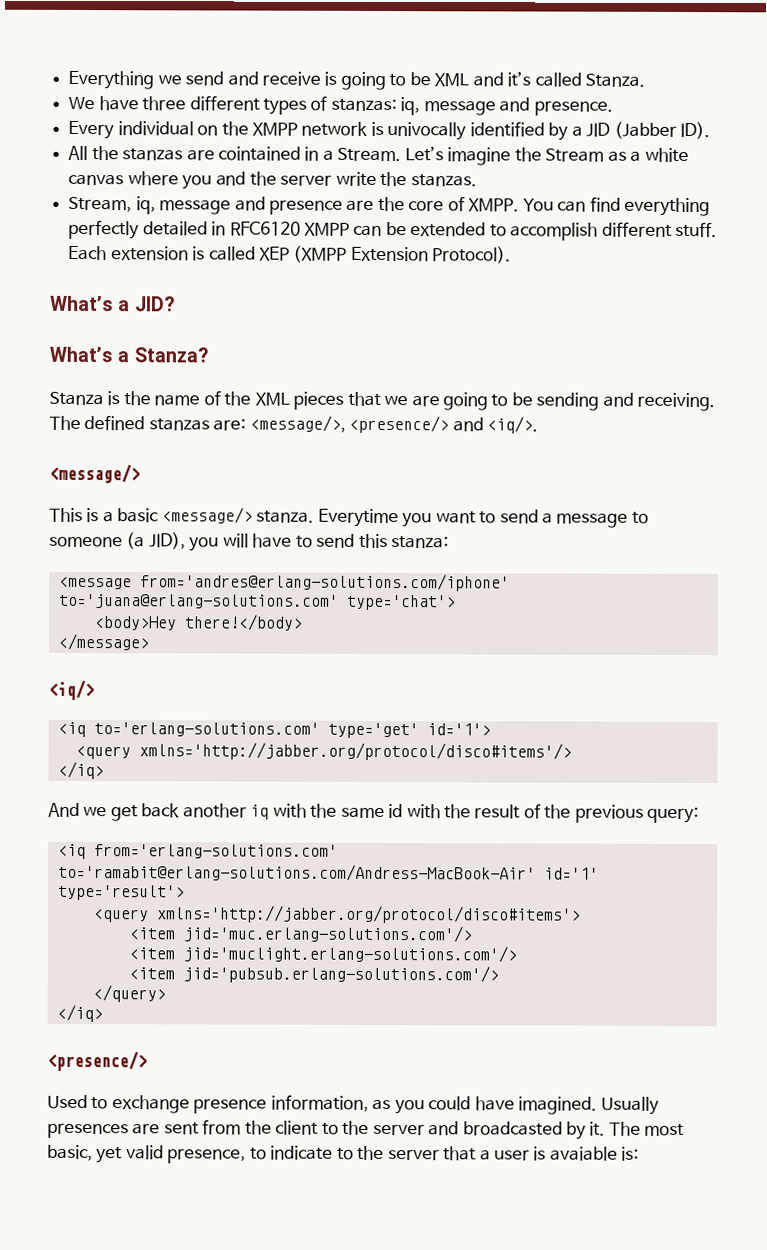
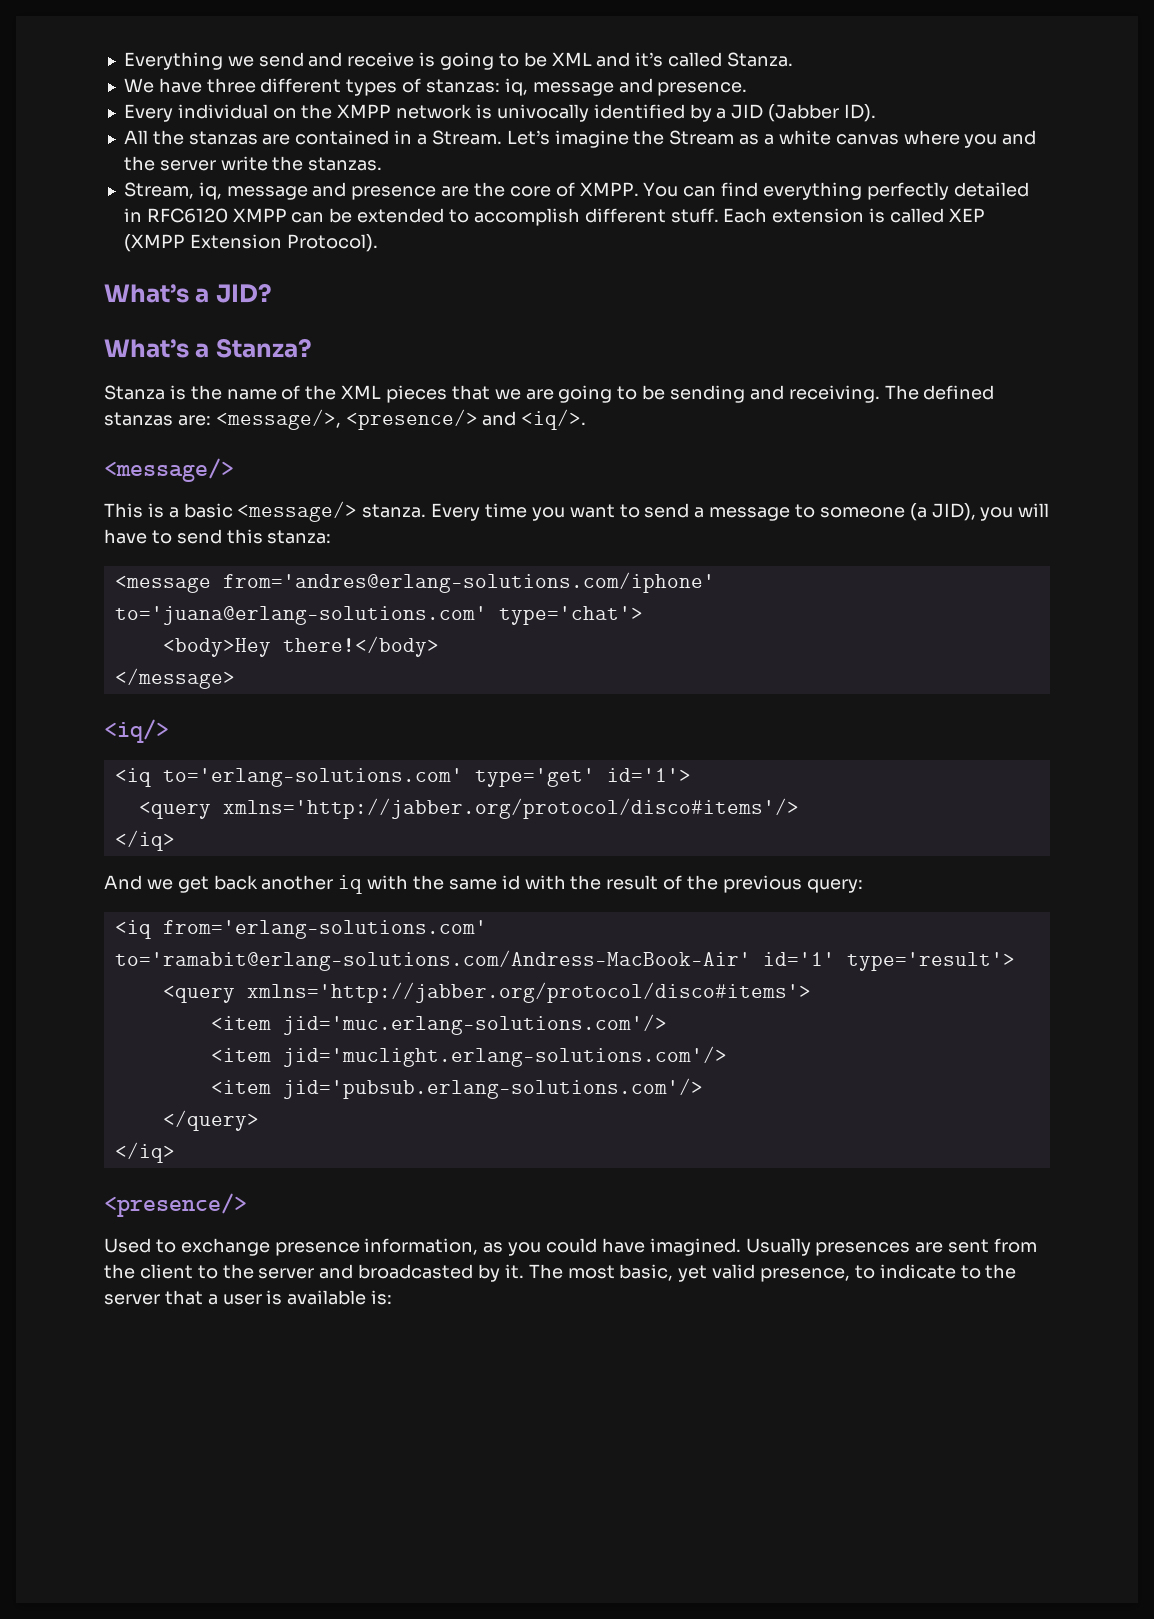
[217,146,301,161] cointained -> [295,130,390,145] contained
[317,508,399,528] Everytime -> [431,503,528,521] Every time
[549,1146,618,1161] avaiable -> [287,1290,367,1305] available

